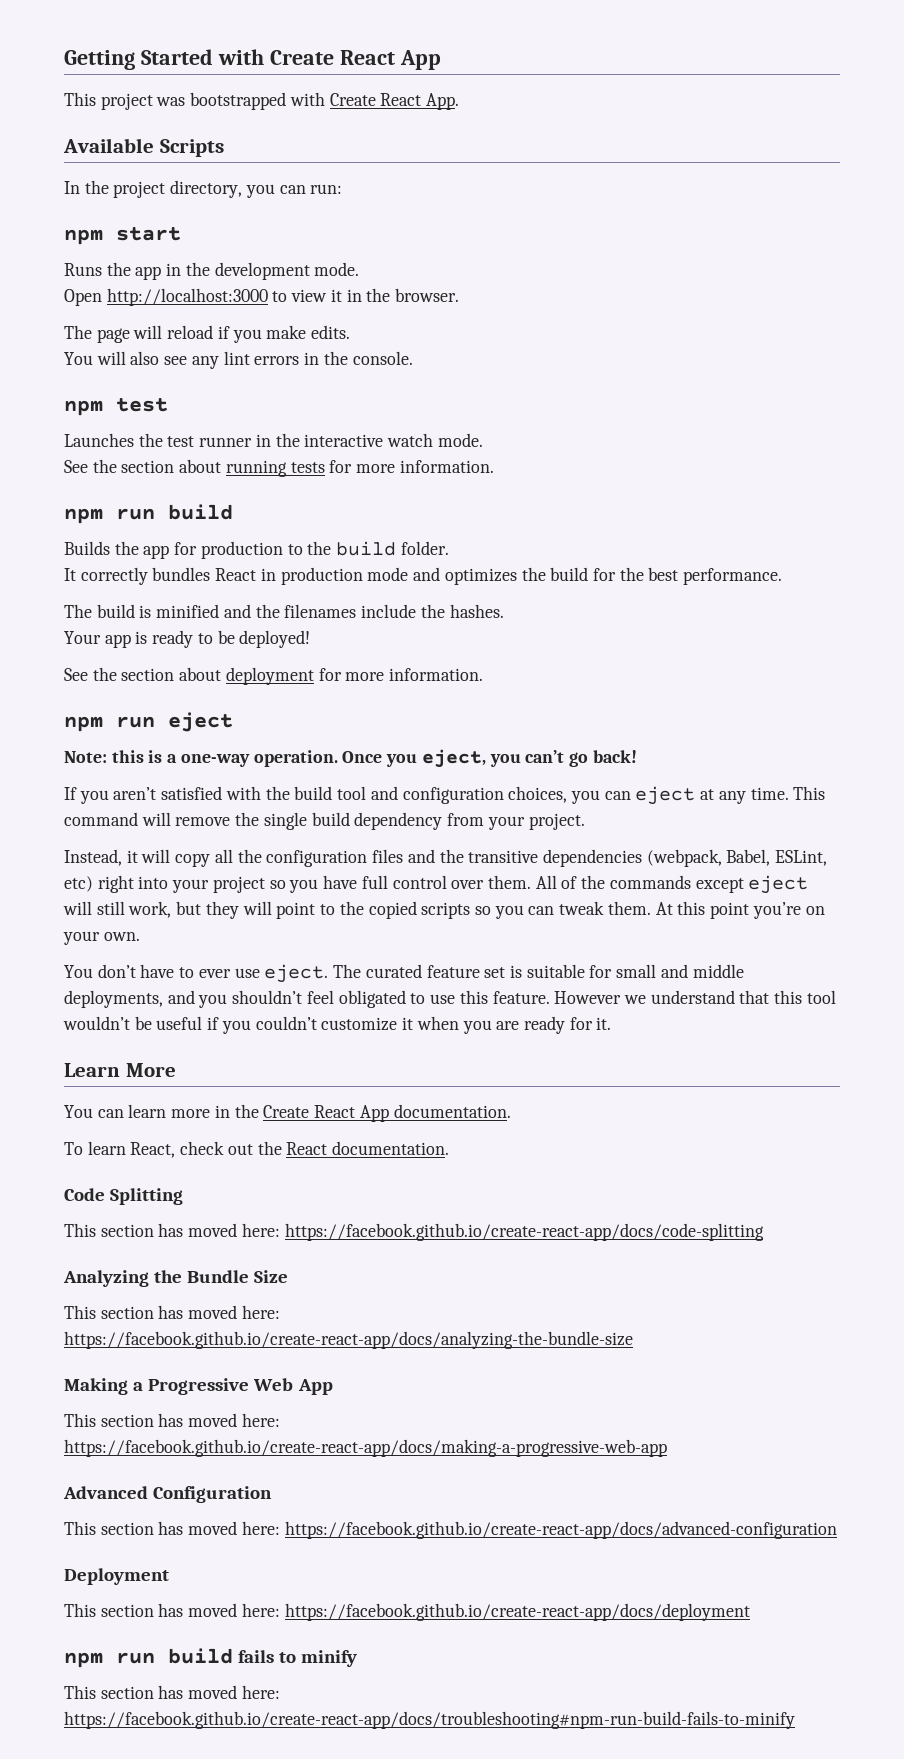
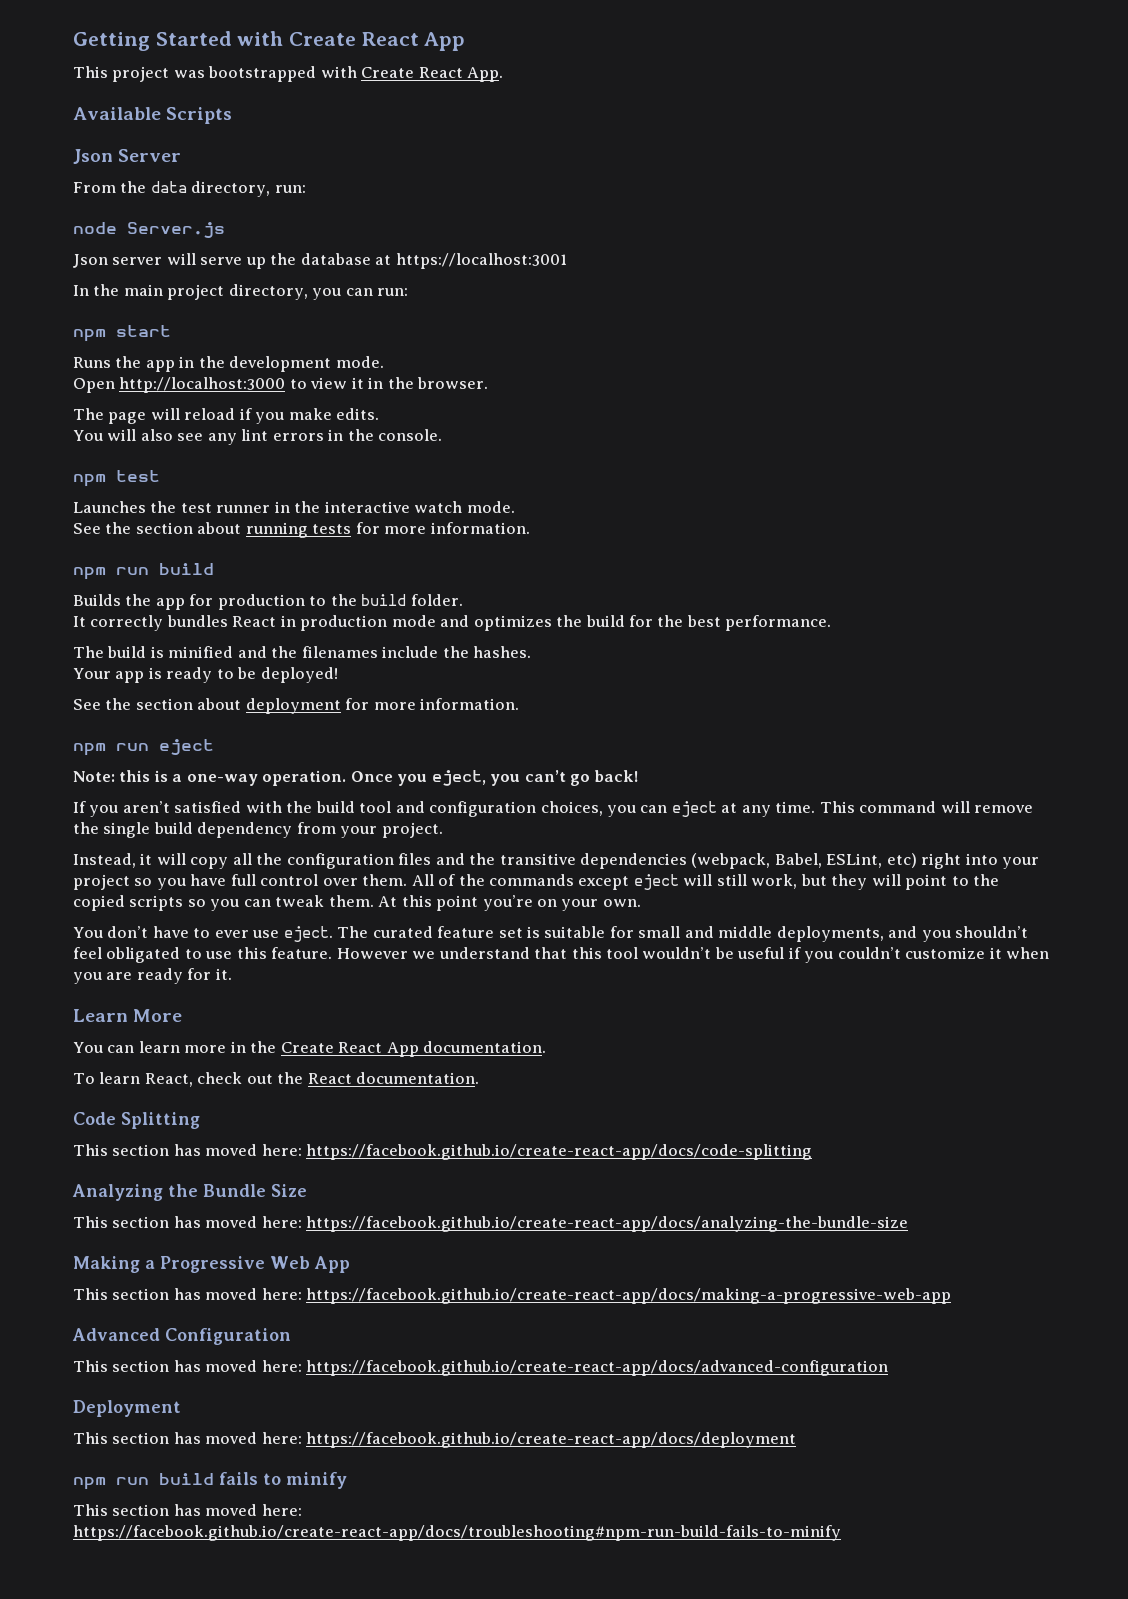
(224, 148) none -> [73,149,182,164] [73,181,306,197] [73,222,225,238] [73,253,567,269] // Json Server // From the data directory, run: // node Server.js // Json server will serve up the database at https://localhost:3001
(109, 187) none -> [123,284,163,296] main

